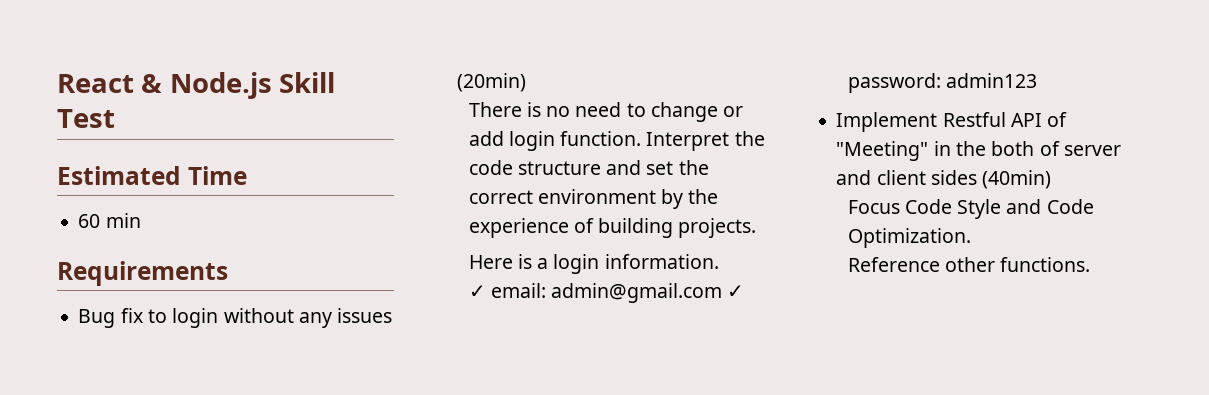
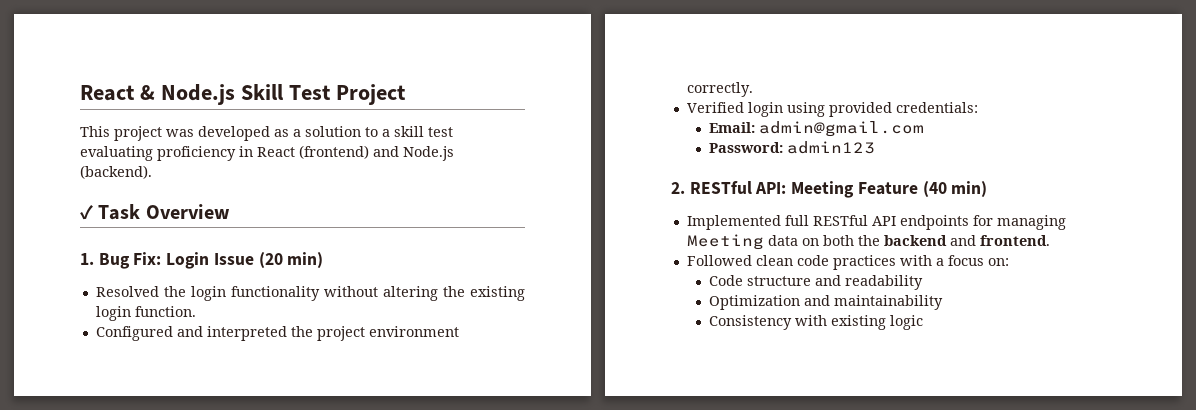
[57,166,247,185] [78,213,141,228] [57,261,228,286] [78,308,393,328] [457,73,527,92] [468,102,744,122] [468,131,765,151] [468,160,709,175] [468,189,719,209] [468,218,757,238] [468,254,719,274] [468,283,745,303] [847,73,1037,93] [836,112,1068,132] [836,141,1121,161] [836,170,1052,189] [847,199,1094,219] [847,228,971,248] [847,257,1091,272] // Estimated Time // 60 min // Requirements // Bug fix to login without any issues (20min) // There is no need to change or add login function. Interpret the code structure and set the correct environment by the experience of building projects. // Here is a login information. // ✓ email: admin@gmail.com ✓ password: admin123 // Implement Restful API of "Meeting" in the both of server and client sides (40min) // Focus Code Style and Code Optimization. // Reference other functions. -> [335,84,406,105] [80,126,453,141] [80,145,454,161] [80,165,152,179] [80,204,230,220] [80,252,324,269] [95,286,525,301] [95,306,196,321] [95,326,459,341] [686,82,753,97] [686,102,978,117] [708,121,924,137] [708,141,875,154] [671,181,988,198] [686,215,1066,230] [686,234,1050,250] [686,255,1009,270] [708,275,923,290] [708,295,943,310] [708,315,923,330] Project // This project was developed as a solution to a skill test evaluating proficiency in React (frontend) and Node.js (backend). // ✓ Task Overview // 1. Bug Fix: Login Issue (20 min) // Resolved the login functionality without altering the existing login function. // Configured and interpreted the project environment correctly. // Verified login using provided credentials: // Email: admin@gmail.com // Password: admin123 // 2. RESTful API: Meeting Feature (40 min) // Implemented full RESTful API endpoints for managing Meeting data on both the backend and frontend. // Followed clean code practices with a focus on: // Code structure and readability // Optimization and maintainability // Consistency with existing logic

